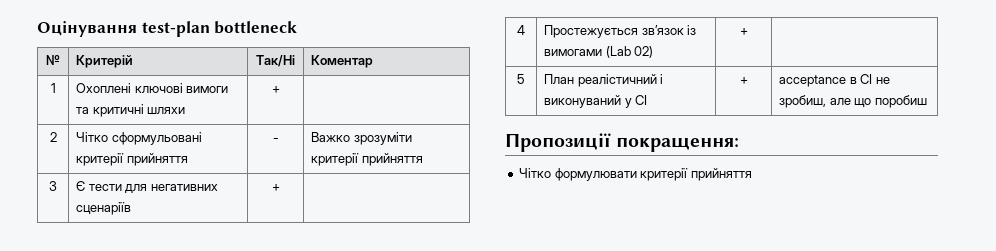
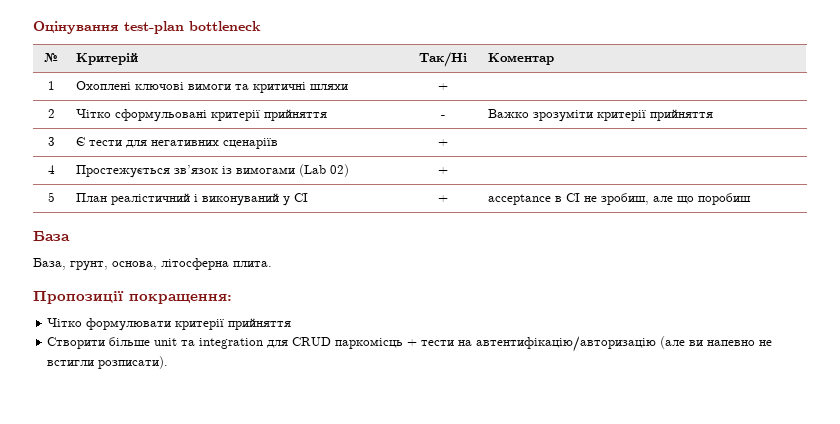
(927, 101) none -> [33,231,70,241] [33,258,272,271] // База // База, грунт, основа, літосферна плита.
(752, 174) none -> [47,336,773,352] [47,356,169,369] // Створити більше unit та integration для CRUD паркомісць + тести на автентифікацію/авторизацію (але ви напевно не встигли розписати).

